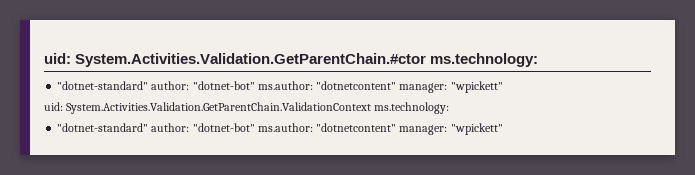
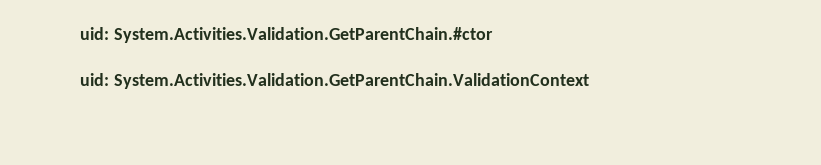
[430,53,539,67] [57,81,503,93] [44,102,450,114] [57,123,503,135] ms.technology: // "dotnet-standard" author: "dotnet-bot" ms.author: "dotnetcontent" manager: "wpickett" // uid: System.Activities.Validation.GetParentChain.ValidationContext ms.technology: // "dotnet-standard" author: "dotnet-bot" ms.author: "dotnetcontent" manager: "wpickett" -> [80,73,589,89] // uid: System.Activities.Validation.GetParentChain.ValidationContext

